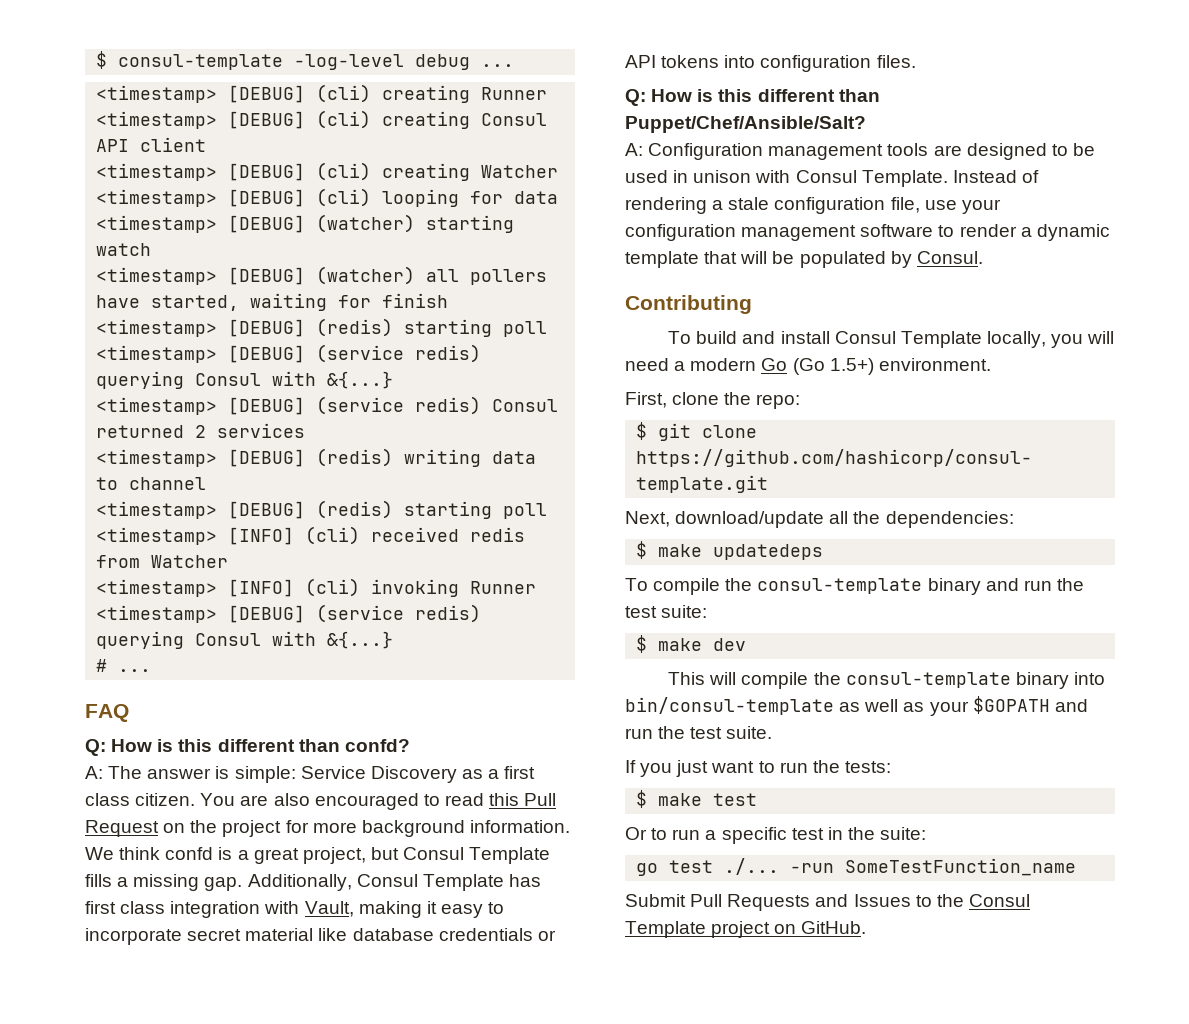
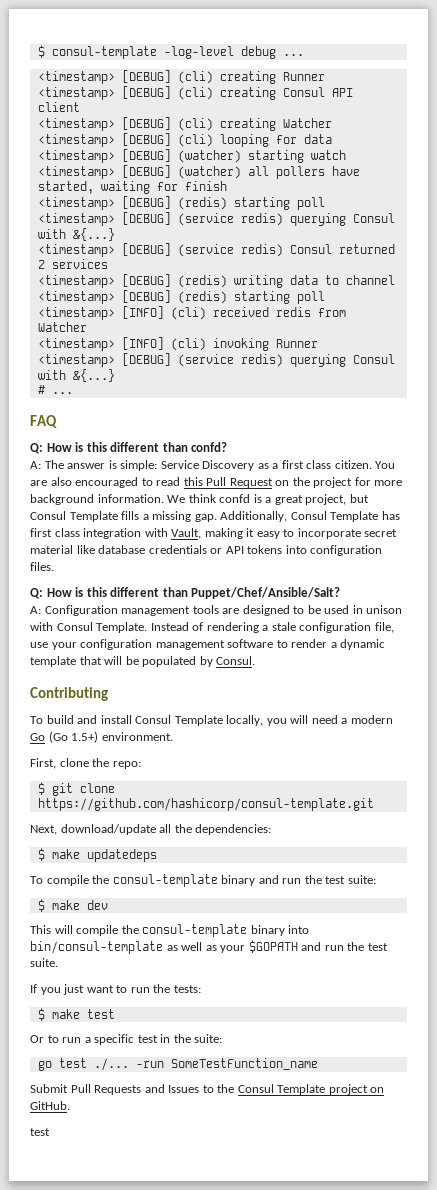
(867, 927) none -> [30,1128,50,1136] // test

